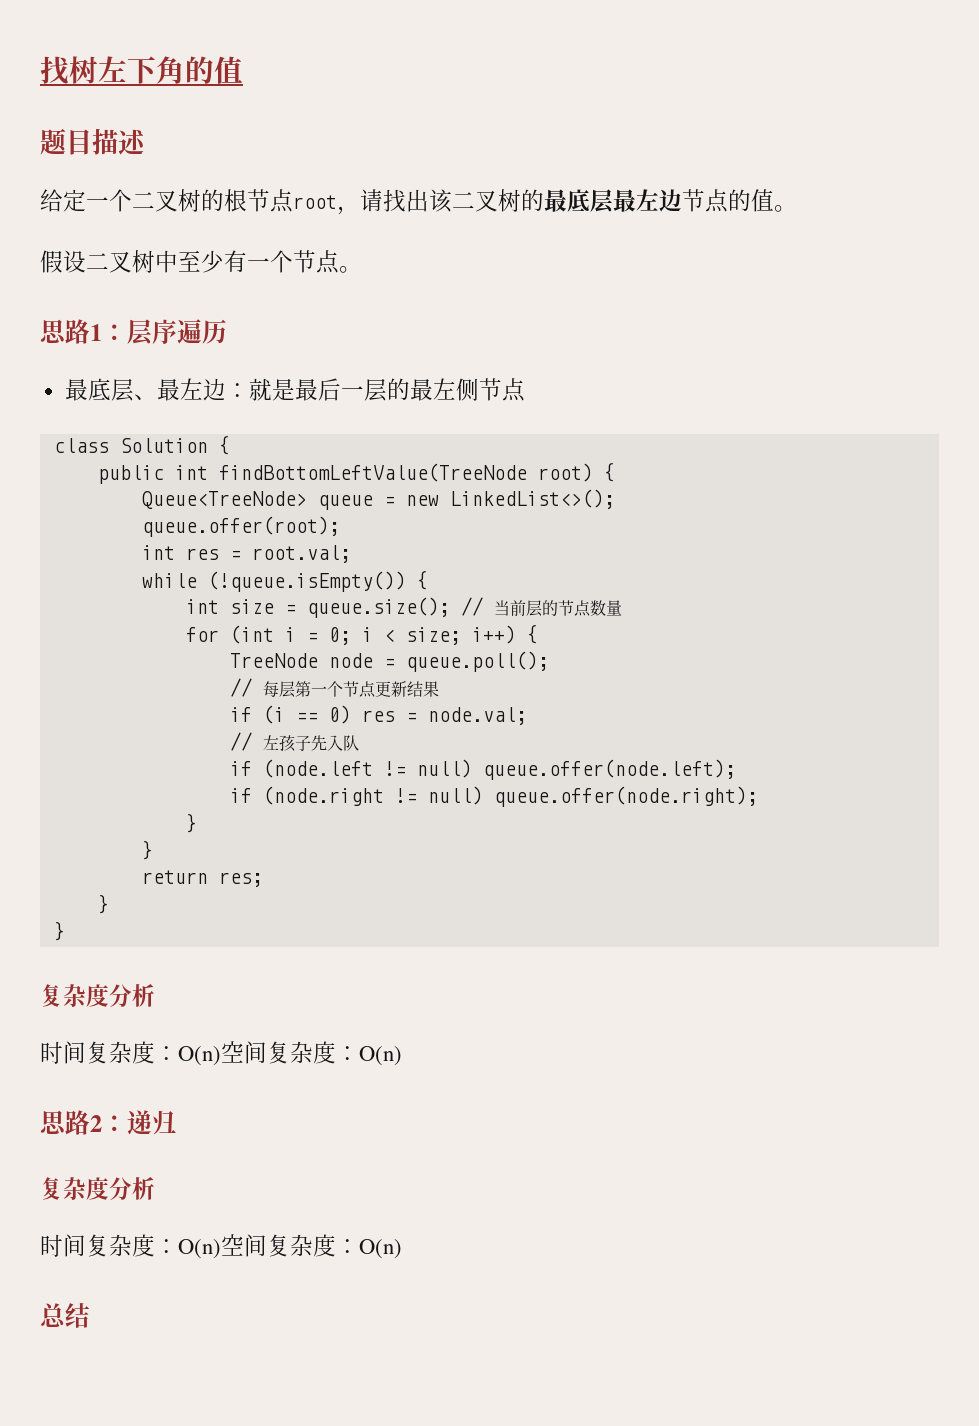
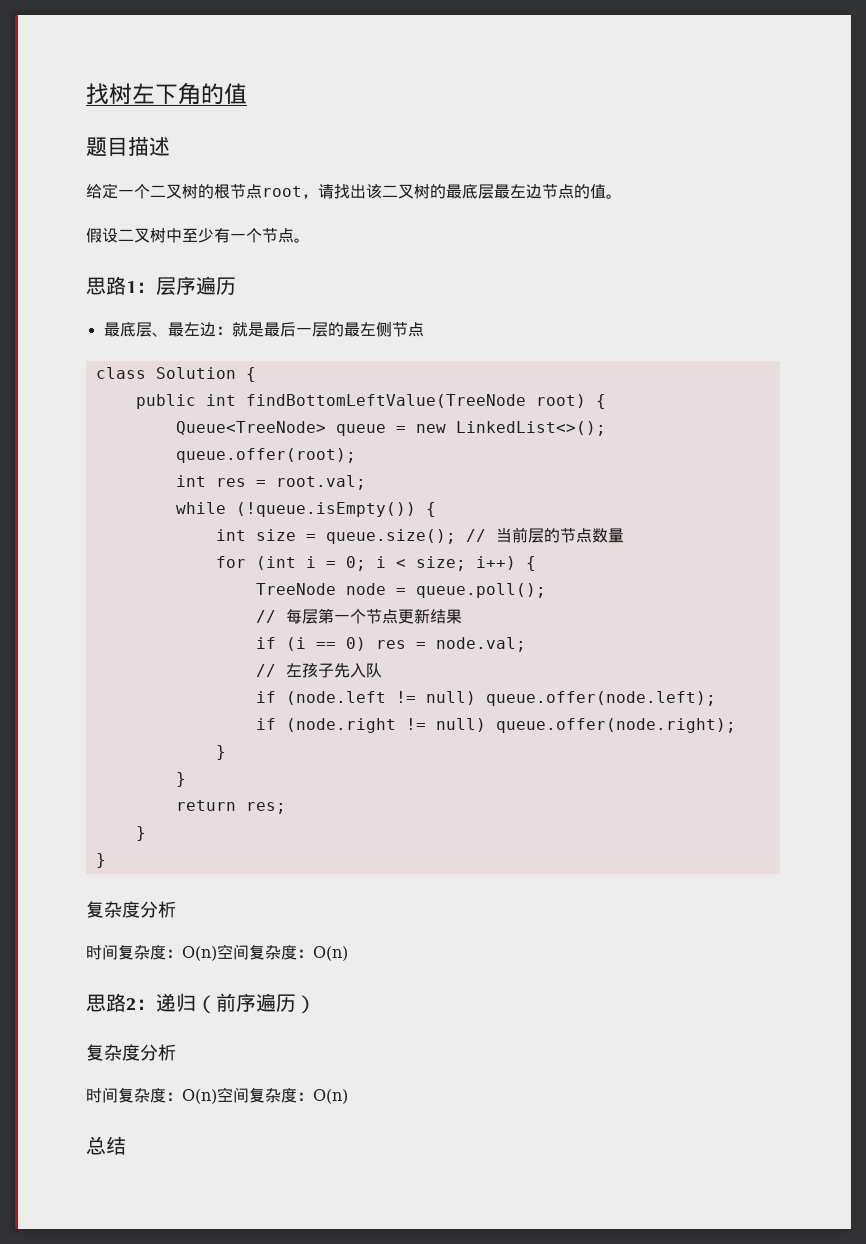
(177, 1122) none -> [196,993,316,1014] （前序遍历）

